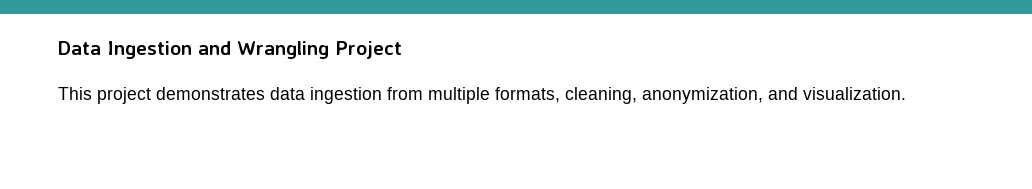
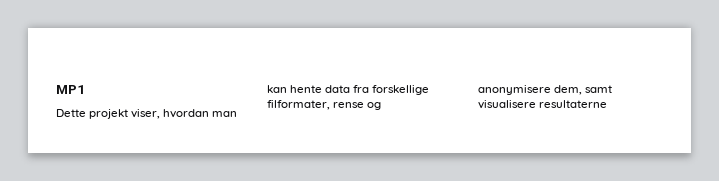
[58,41,402,59] [58,87,906,104] Data Ingestion and Wrangling Project // This project demonstrates data ingestion from multiple formats, cleaning, anonymization, and visualization. -> [56,85,85,94] [56,109,238,119] [267,85,430,95] [267,100,382,110] [478,85,613,95] [478,100,608,109] MP1 // Dette projekt viser, hvordan man kan hente data fra forskellige filformater, rense og anonymisere dem, samt visualisere resultaterne

